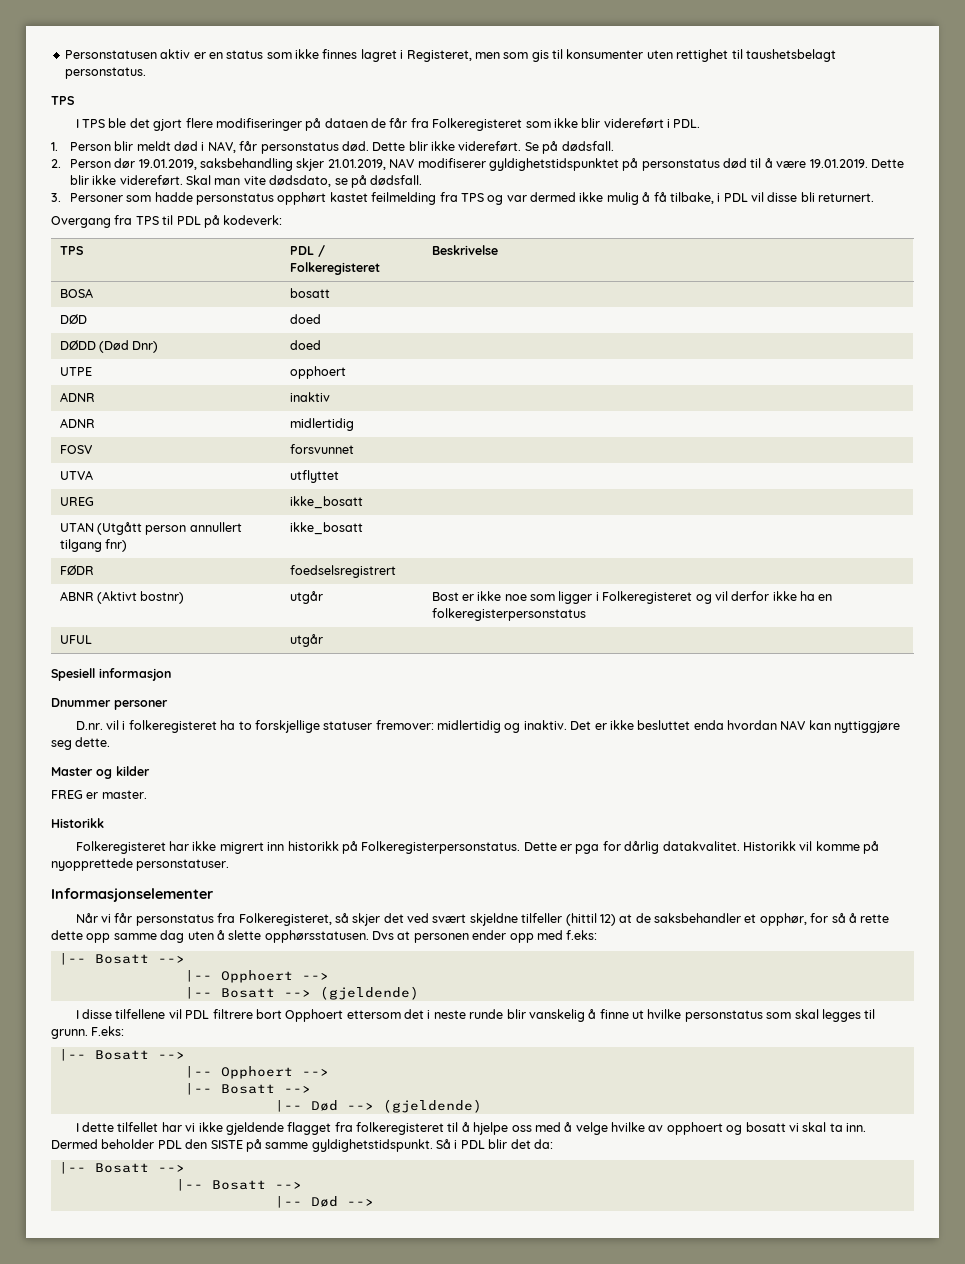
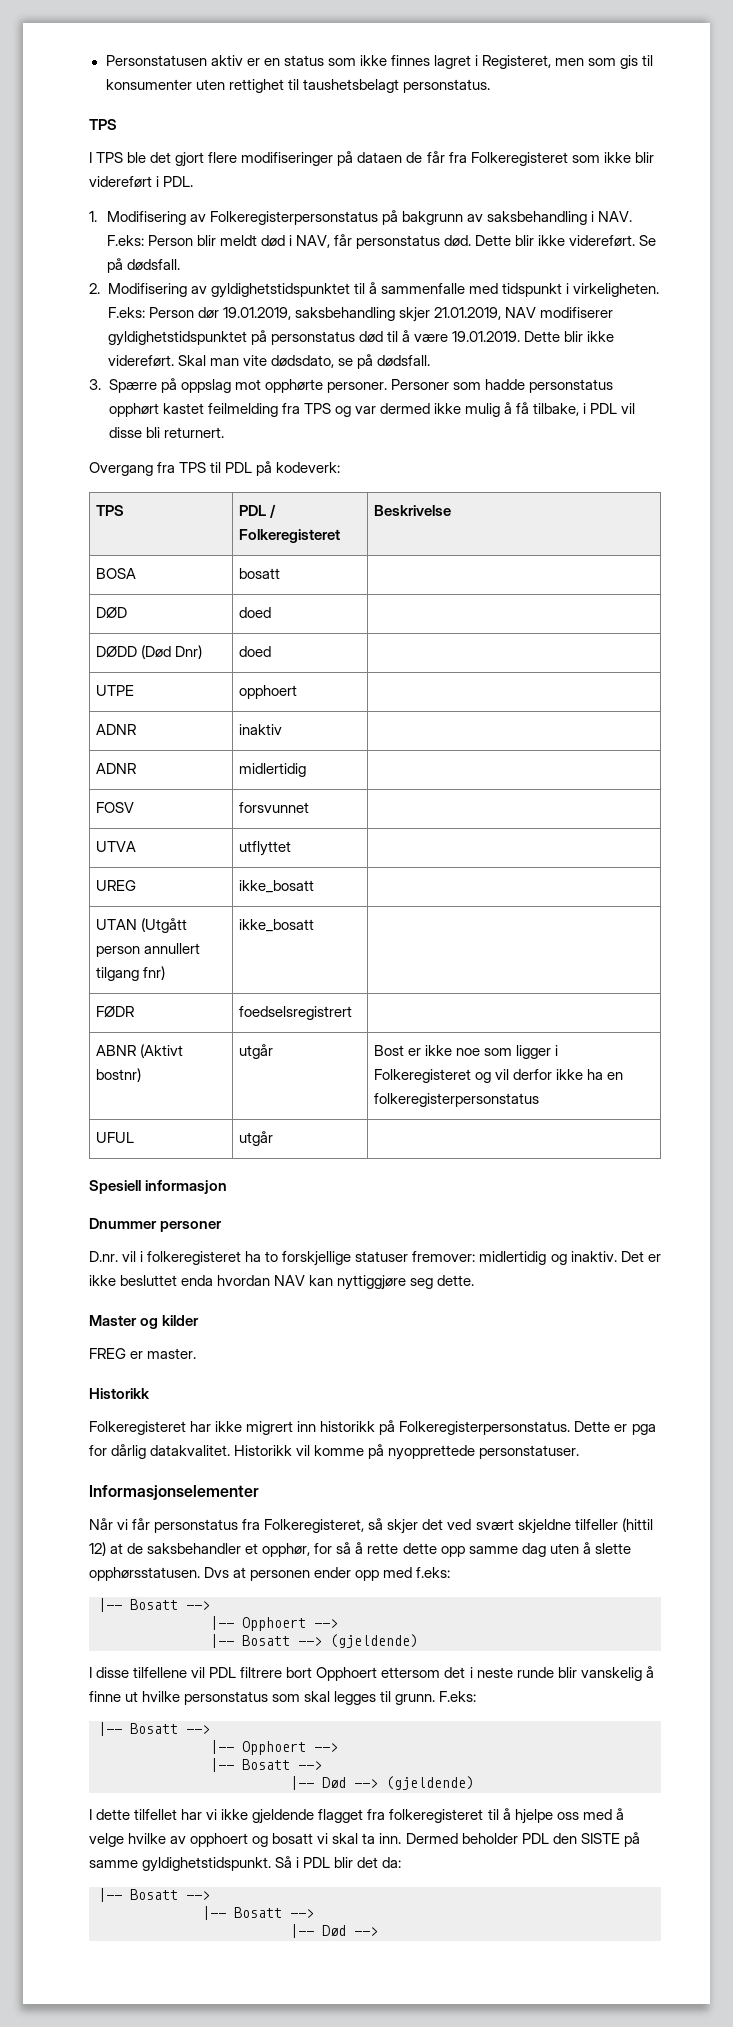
(58, 146) none -> [106,210,633,225] [106,235,144,246] Modifisering av Folkeregisterpersonstatus på bakgrunn av saksbehandling i NAV. F.eks:
(61, 163) none -> [107,282,659,298] [107,307,145,318] Modifisering av gyldighetstidspunktet til å sammenfalle med tidspunkt i virkeligheten. F.eks:
(61, 197) none -> [108,378,387,393] Spærre på oppslag mot opphørte personer.

